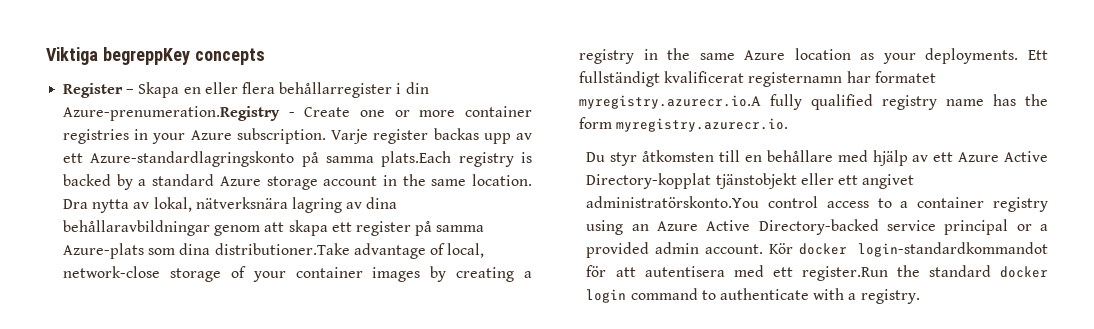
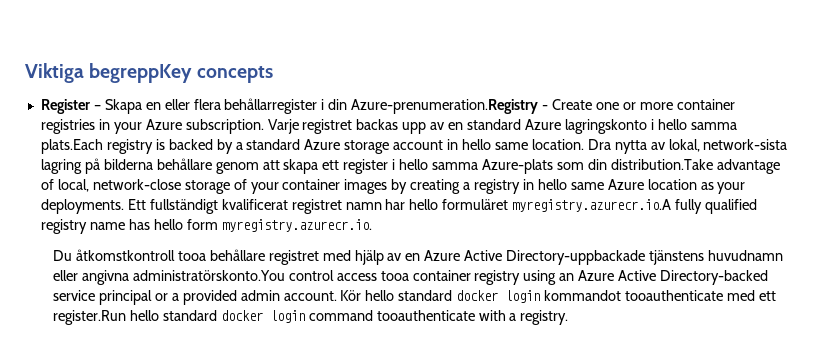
[373,129,429,144] register -> [302,119,353,134] registret
[63,151,319,167] ett Azure-standardlagringskonto på -> [448,119,687,134] en standard Azure lagringskonto i hello
[402,174,426,186] the -> [462,139,492,150] hello
[195,197,398,213] [63,220,211,236] nätverksnära lagring av dina behållaravbildningar -> [703,139,788,150] [40,158,212,174] network-sista lagring på bilderna behållare
[415,221,433,236] på -> [392,159,429,170] i hello
[179,243,350,255] dina distributioner.Take -> [587,159,713,170] din distribution.Take
[667,48,691,60] the -> [537,179,567,190] hello
[748,71,936,87] registernamn har formatet -> [291,199,509,214] registret namn har hello formuläret
[1025,94,1048,106] the -> [153,219,183,230] hello
[610,150,833,166] styr åtkomsten till en behållare -> [75,249,319,265] åtkomstkontroll tooa behållare registret
[933,151,1048,162] [586,173,915,189] ett Azure Active Directory-kopplat tjänstobjekt eller ett angivet -> [405,250,783,265] [53,270,129,285] en Azure Active Directory-uppbackade tjänstens huvudnamn eller angivna
[877,198,909,208] to a -> [380,271,409,281] tooa
[798,242,1048,257] [586,265,725,277] docker login-standardkommandot för att autentisera -> [365,290,724,303] hello standard docker login kommandot tooauthenticate
[896,265,920,277] the -> [129,310,159,321] hello
[701,288,809,300] to authenticate -> [376,310,475,321] tooauthenticate

